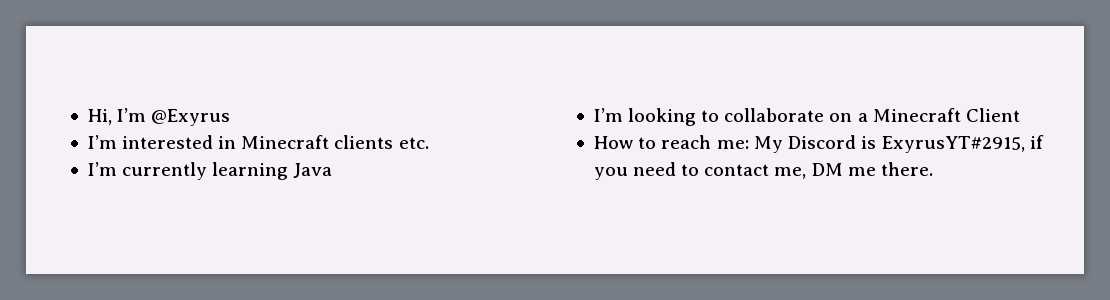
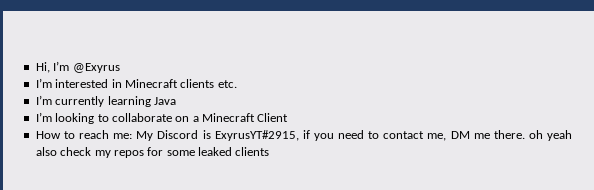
(933, 169) none -> [528,130,572,141] [35,147,270,158] oh yeah also check my repos for some leaked clients

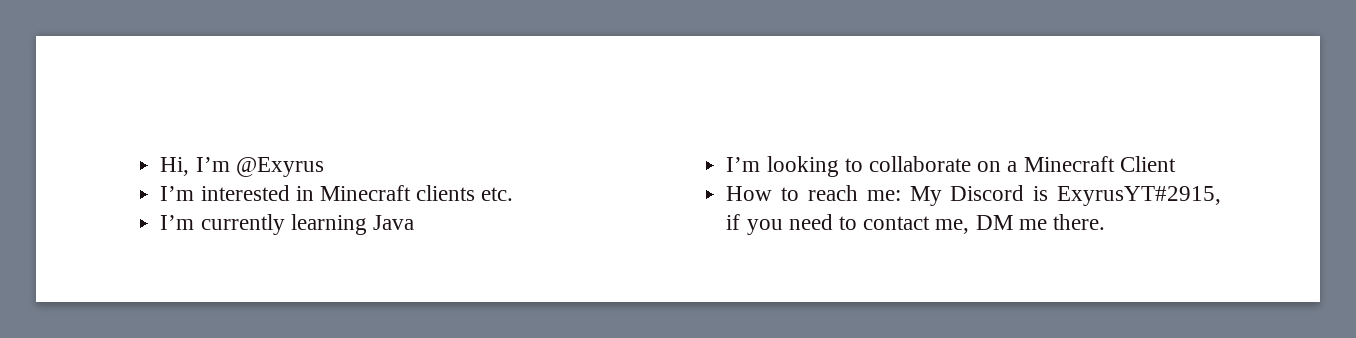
[528,130,572,141] [35,147,270,158] oh yeah also check my repos for some leaked clients -> (1105, 222) none

